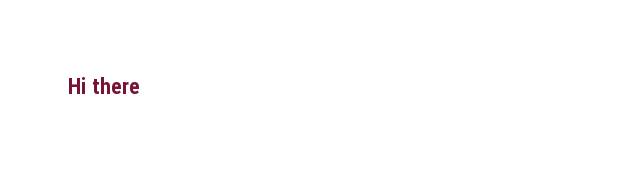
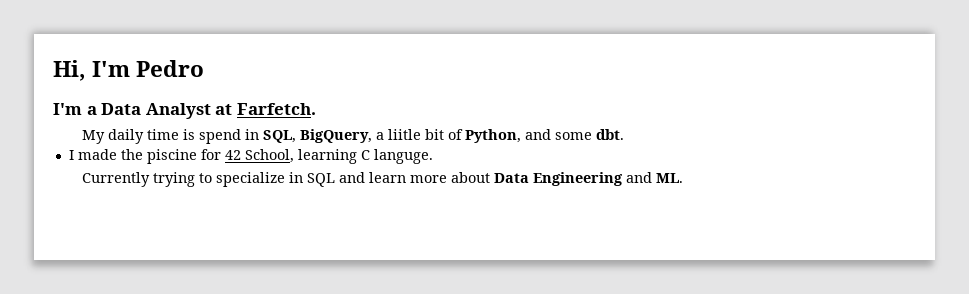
[68,77,140,94] Hi there -> [53,60,205,81] [53,103,316,119] [81,129,624,144] [68,149,433,164] [81,172,683,187] Hi, I'm Pedro // I'm a Data Analyst at Farfetch. // My daily time is spend in SQL, BigQuery, a liitle bit of Python, and some dbt. // I made the piscine for 42 School, learning C languge. // Currently trying to specialize in SQL and learn more about Data Engineering and ML.

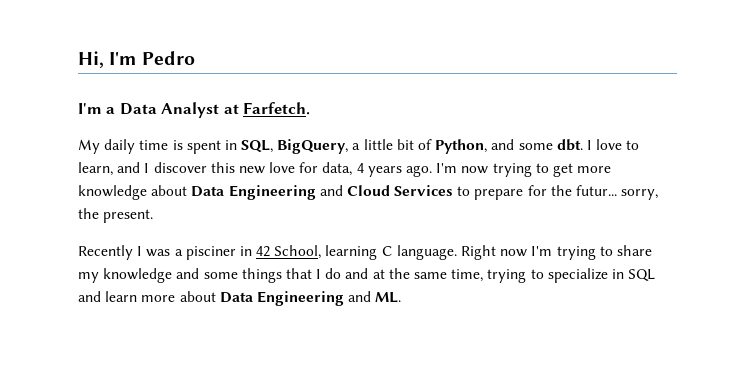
[198,129,241,144] spend -> [186,140,221,154] spent
[387,129,421,140] liitle -> [363,139,393,150] little
[68,149,433,164] [81,172,150,187] // I made the piscine for 42 School, learning C languge. // Currently -> [586,139,640,150] [78,162,612,177] [78,185,659,200] [78,208,154,223] [78,245,652,260] [78,268,484,283] I love to learn, and I discover this new love for data, 4 years ago. I'm now trying to get more knowledge about Data Engineering and Cloud Services to prepare for the futur... sorry, the present. // Recently I was a pisciner in 42 School, learning C language. Right now I'm trying to share my knowledge and some things that I do and at the same time,

